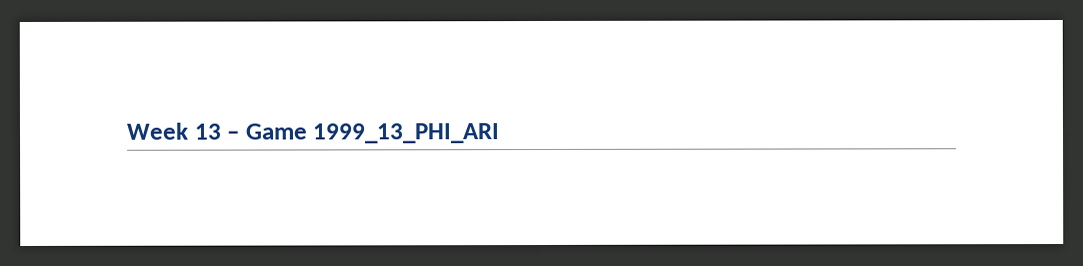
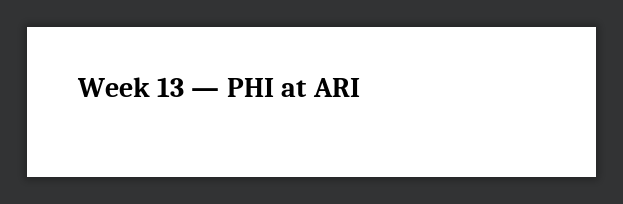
[226,123,501,144] – Game 1999_13_PHI_ARI -> [191,78,360,97] — PHI at ARI

